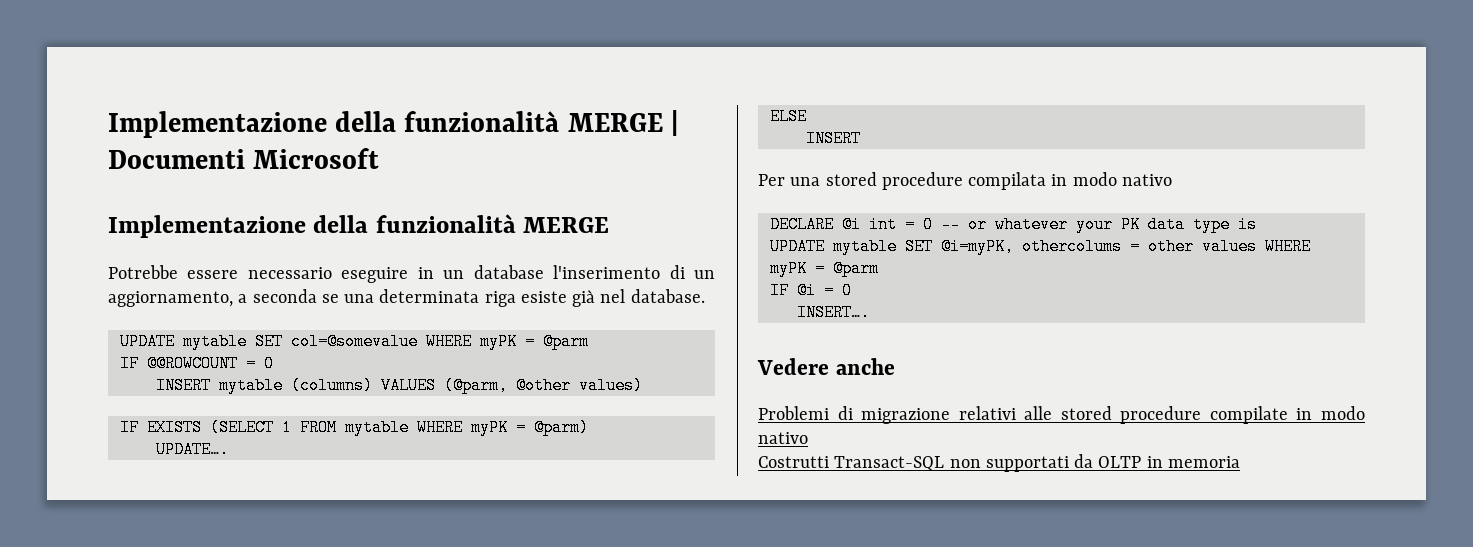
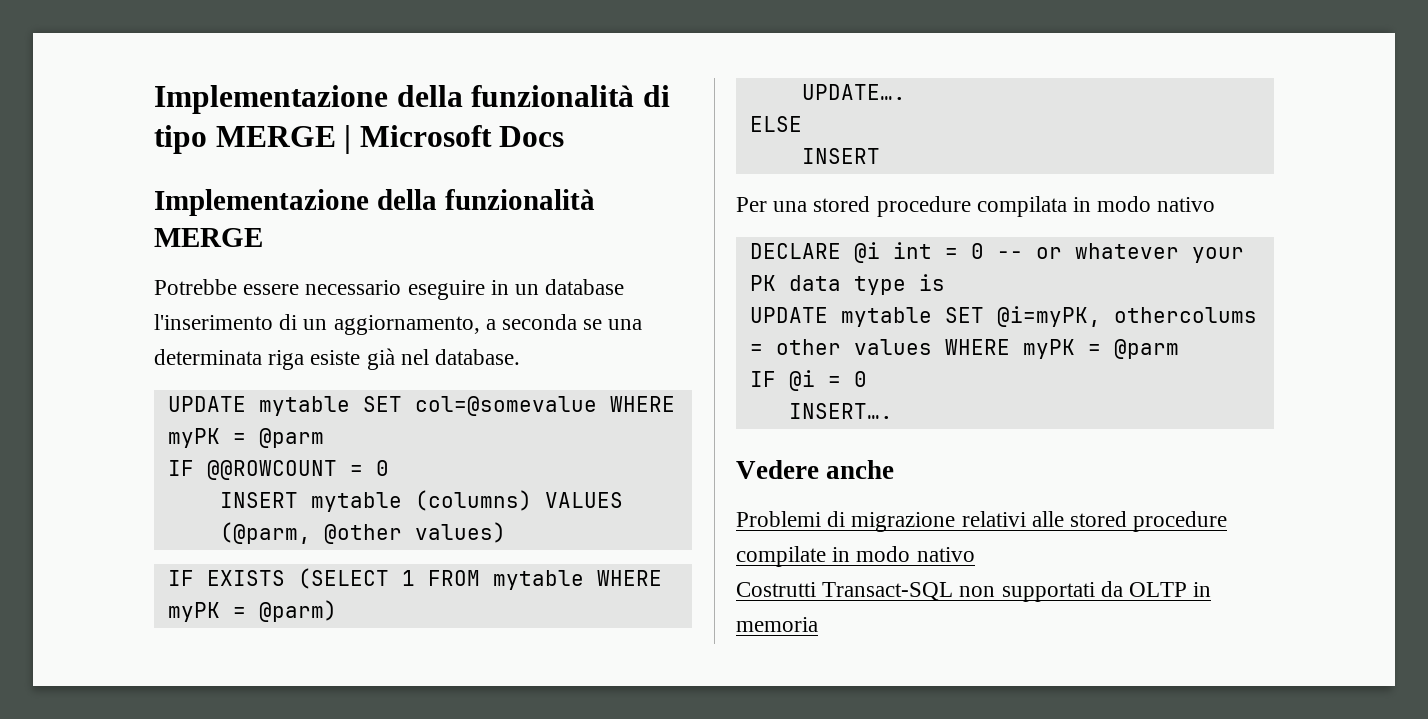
[108,111,560,138] Implementazione della funzionalità -> [154,85,670,114] [154,125,207,154] Implementazione della funzionalità di tipo
[108,149,245,169] Documenti -> (352, 139) none
(380, 158) none -> [499,126,565,147] Docs

